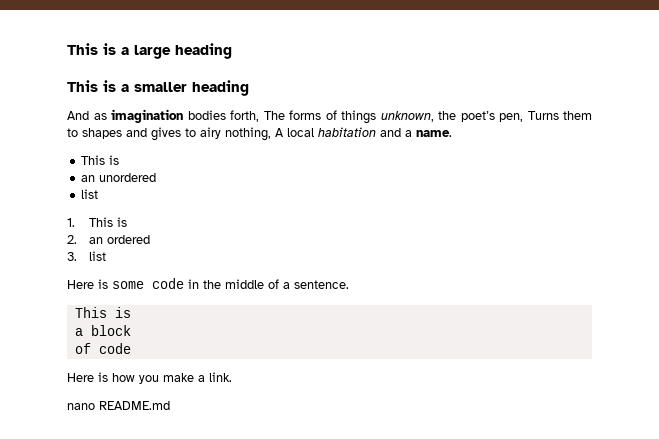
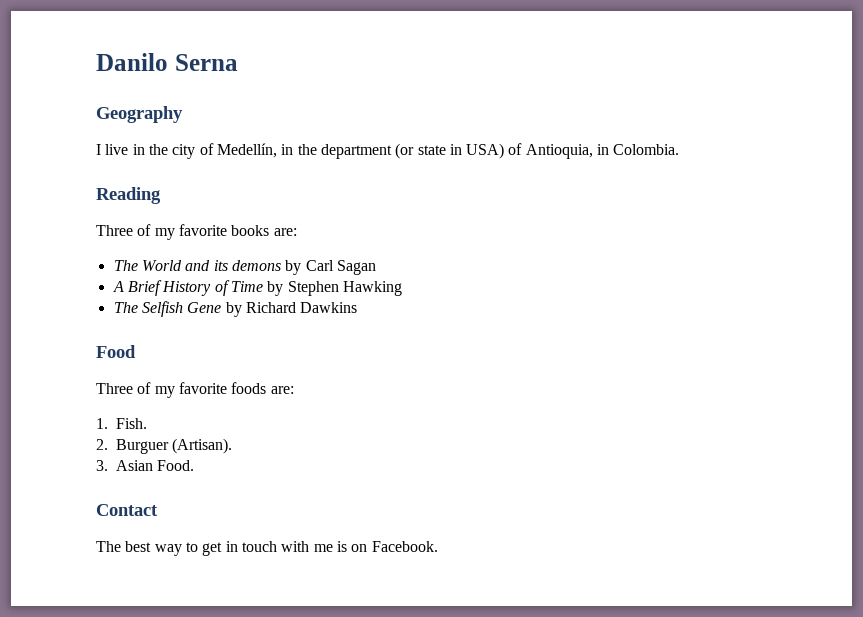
[67,43,232,59] [67,80,249,96] [67,109,592,124] [67,127,452,141] [81,155,120,165] [81,173,157,182] [81,189,99,199] This is a large heading // This is a smaller heading // And as imagination bodies forth, The forms of things unknown, the poet’s pen, Turns them to shapes and gives to airy nothing, A local habitation and a name. // This is // an unordered // list -> [96,53,238,71] [96,106,183,123] [96,143,680,159] [96,187,161,204] [96,224,297,240] [113,260,376,275] [112,280,402,296] [113,301,358,317] [96,345,136,358] [96,382,294,398] Danilo Serna // Geography // I live in the city of Medellín, in the department (or state in USA) of Antioquia, in Colombia. // Reading // Three of my favorite books are: // The World and its demons by Carl Sagan // A Brief History of Time by Stephen Hawking // The Selfish Gene by Richard Dawkins // Food // Three of my favorite foods are:
[88,217,127,227] This is -> [116,418,147,429] Fish.
[88,235,150,244] an ordered -> [116,438,233,454] Burguer (Artisan).
[88,251,106,261] [67,278,349,289] [74,307,131,318] [74,325,131,336] [74,343,131,354] [67,372,232,384] [67,401,170,410] list // Here is some code in the middle of a sentence. // This is // a block // of code // Here is how you make a link. // nano README.md -> [116,460,195,471] [96,504,158,516] [96,541,438,556] Asian Food. // Contact // The best way to get in touch with me is on Facebook.

